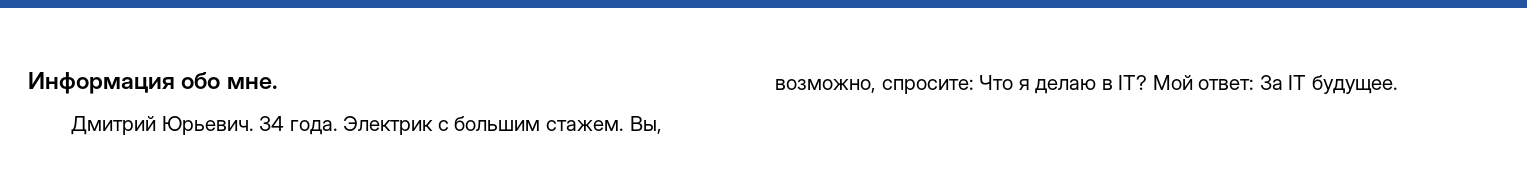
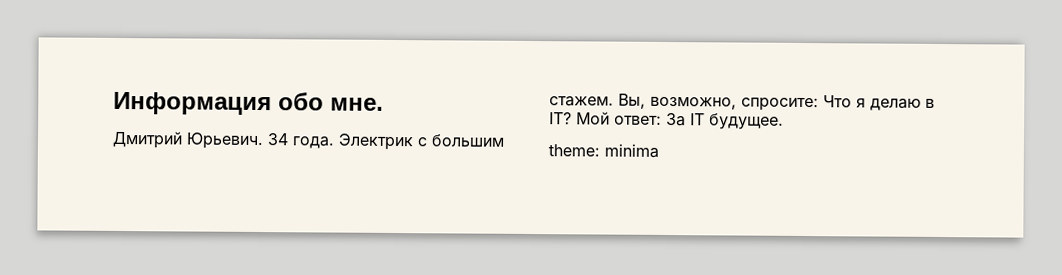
(1398, 84) none -> [548,143,659,158] // theme: minima

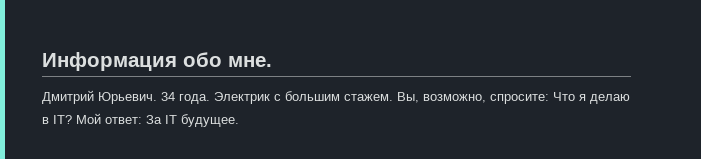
[548,143,659,158] // theme: minima -> (239, 120) none

